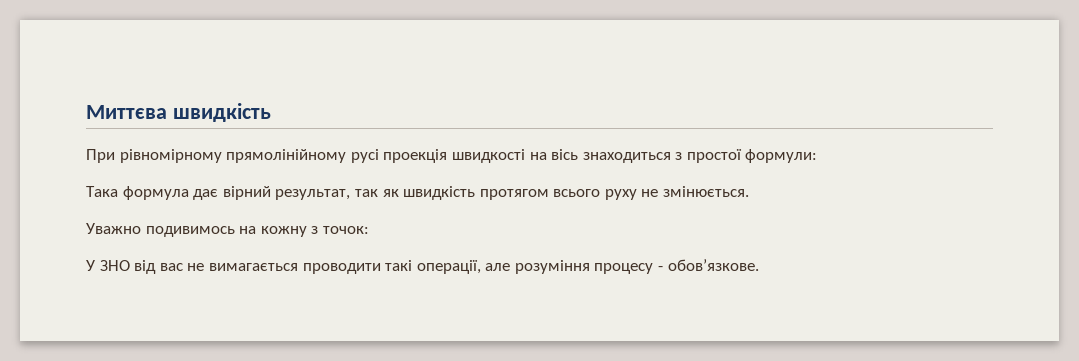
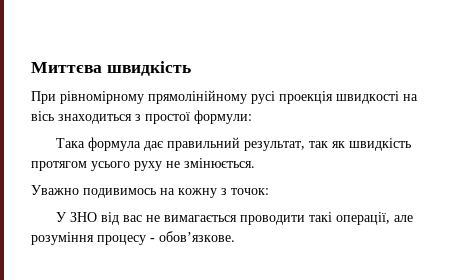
[222,186,271,200] вірний -> [167,137,241,151] правильний
[553,189,601,197] всього -> [91,161,130,171] усього

